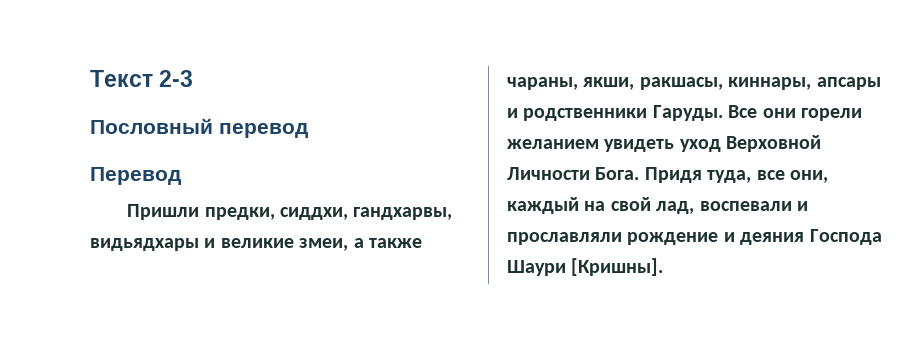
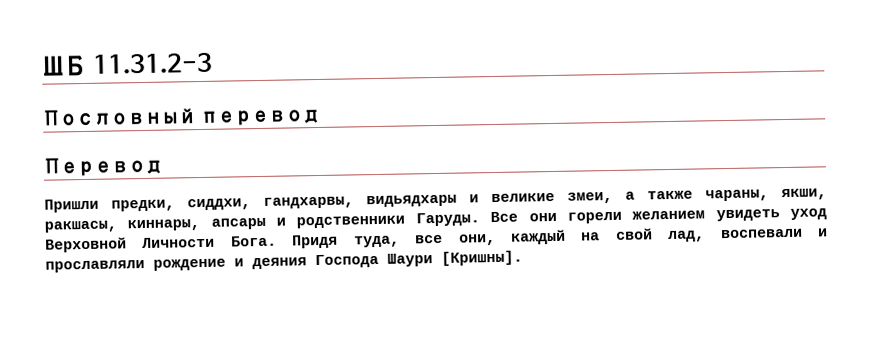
[90,70,194,87] Текст 2-3 -> [41,52,213,77] ШБ 11.31.2-3

